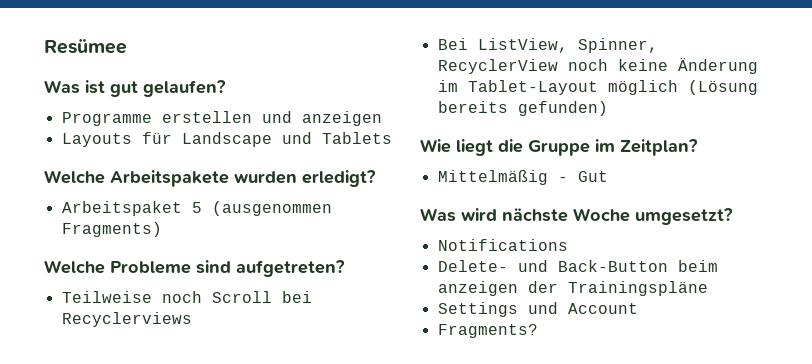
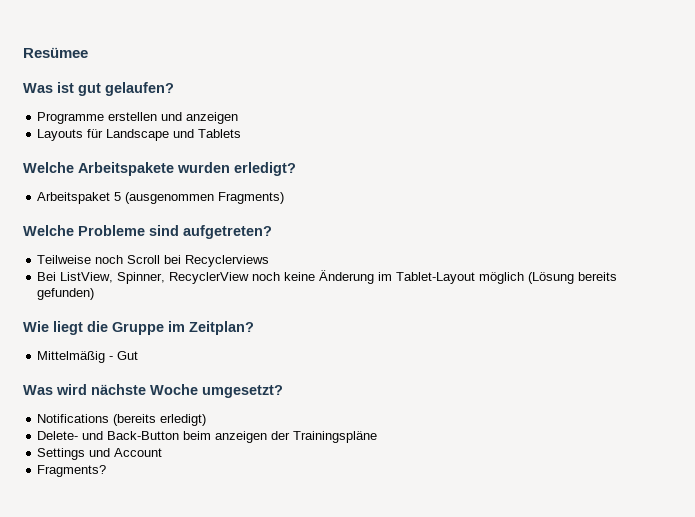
(568, 245) none -> [113,414,207,426] (bereits erledigt)

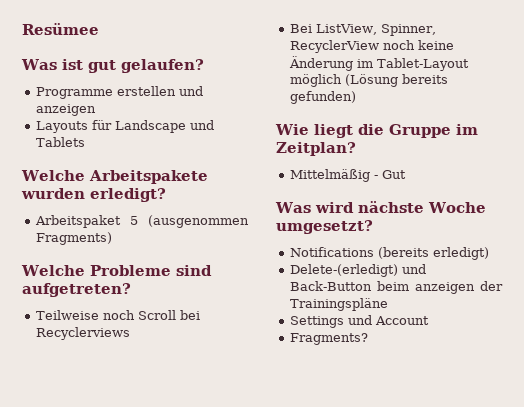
[37,431,79,440] Delete- -> [290,264,399,277] Delete-(erledigt)

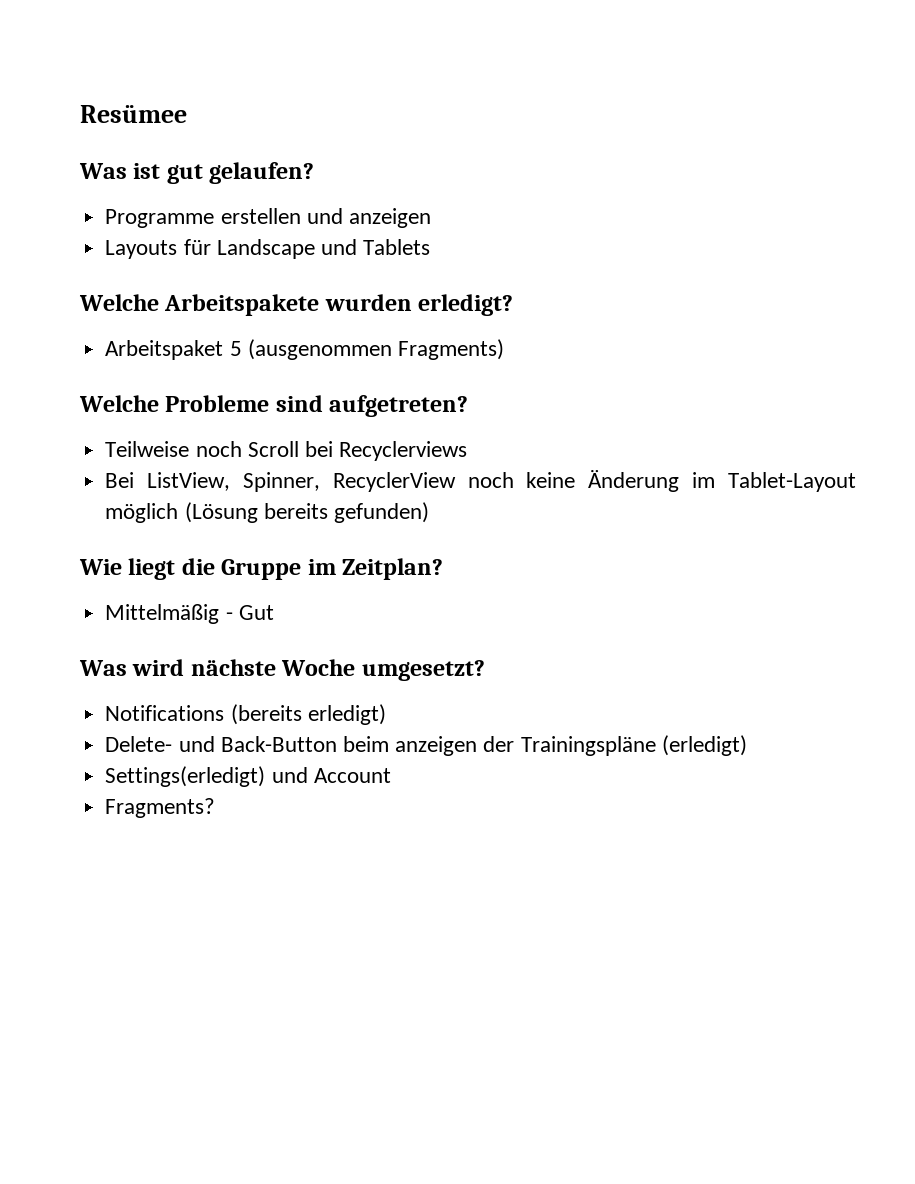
[290,264,399,277] Delete-(erledigt) -> [105,736,173,752] Delete-
[290,316,345,328] // Settings -> [661,735,747,756] [105,766,266,787] (erledigt) // Settings(erledigt)

